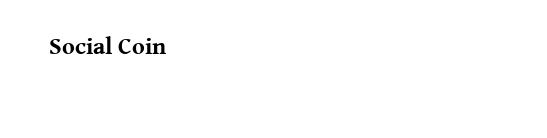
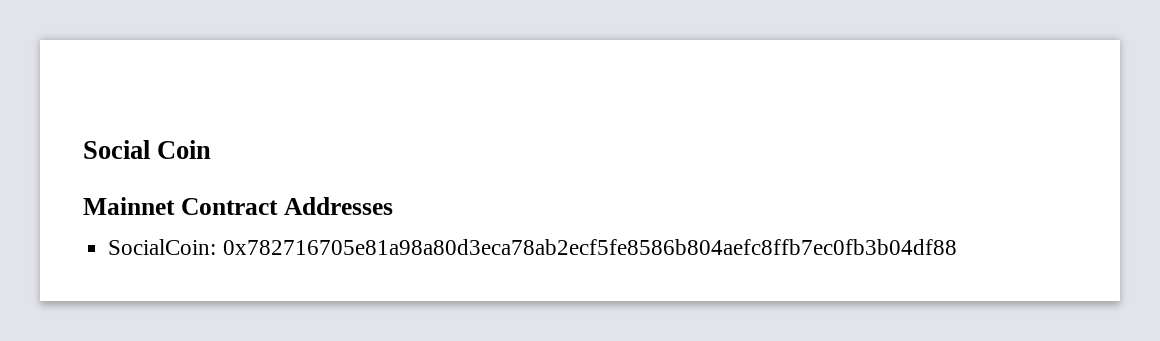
(167, 46) none -> [83,197,393,215] [108,239,957,255] // Mainnet Contract Addresses // SocialCoin: 0x782716705e81a98a80d3eca78ab2ecf5fe8586b804aefc8ffb7ec0fb3b04df88

